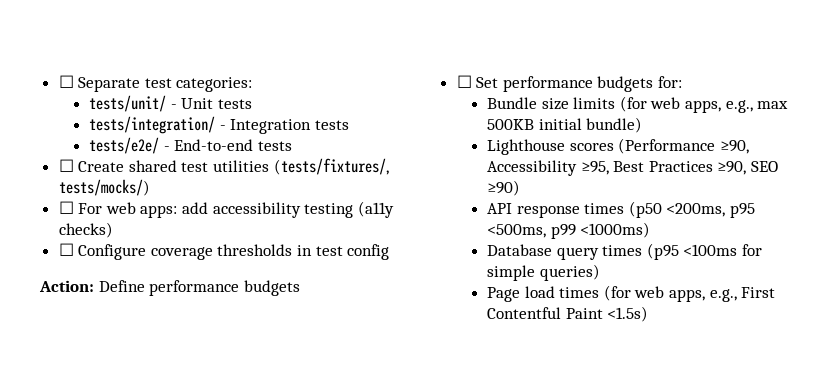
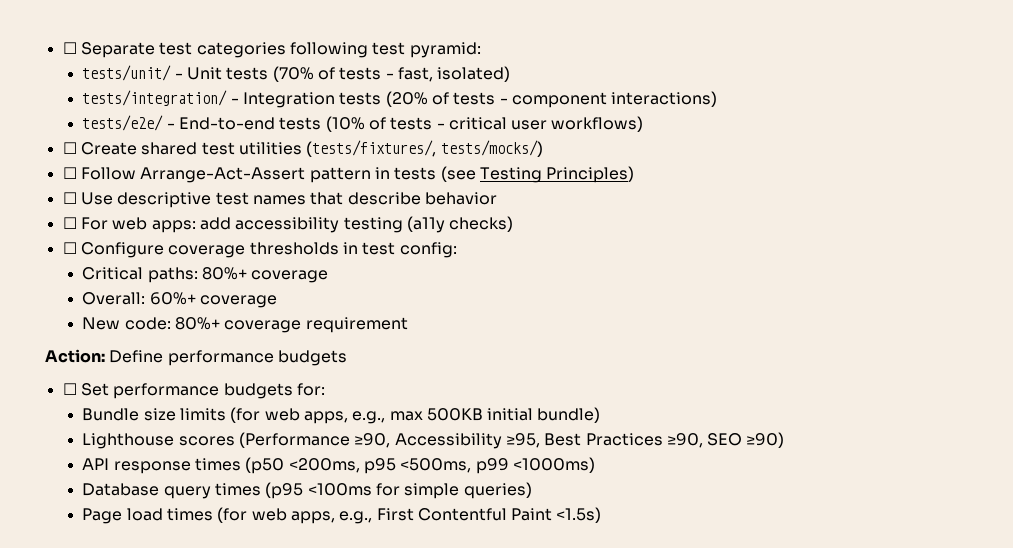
[176,77,253,92] categories: -> [196,42,481,58] categories following test pyramid:
[88,116,349,134] [88,137,292,154] // tests/integration/ - Integration tests // tests/e2e/ - End-to-end tests -> [272,66,511,82] [82,90,718,108] [82,115,644,132] (70% of tests - fast, isolated) // tests/integration/ - Integration tests (20% of tests - component interactions) // tests/e2e/ - End-to-end tests (10% of tests - critical user workflows)
(150, 187) none -> [62,166,635,183] [62,192,497,208] // ☐ Follow Arrange-Act-Assert pattern in tests (see Testing Principles) // ☐ Use descriptive test names that describe behavior
[347,244,390,260] config -> [399,242,457,258] [82,267,329,283] [82,292,277,308] [82,317,408,333] config: // Critical paths: 80%+ coverage // Overall: 60%+ coverage // New code: 80%+ coverage requirement

